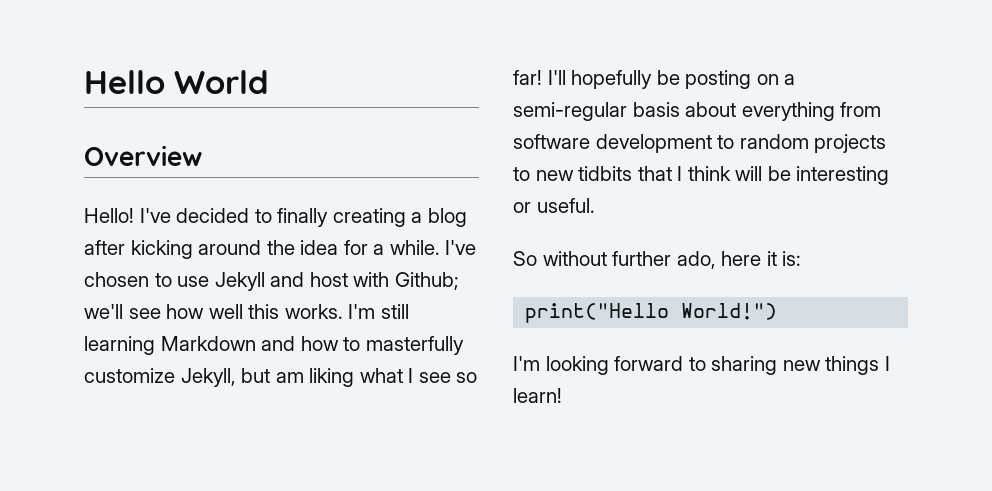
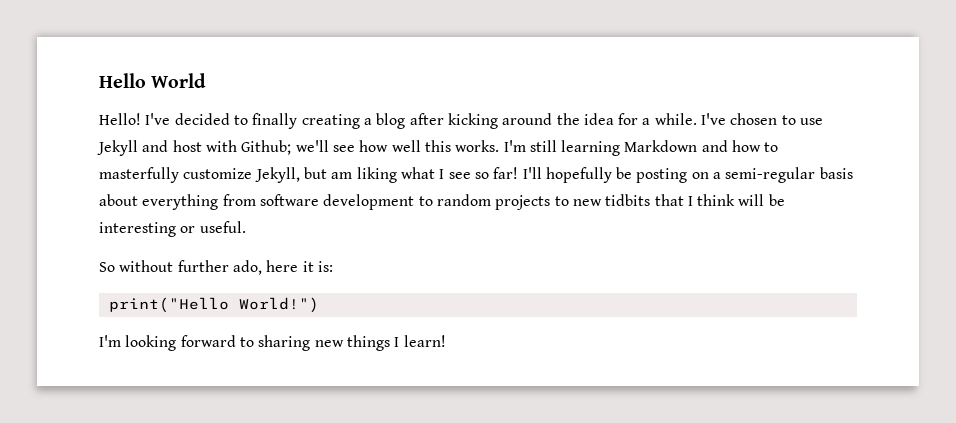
[84,145,202,166] // Overview -> (207, 80) none

